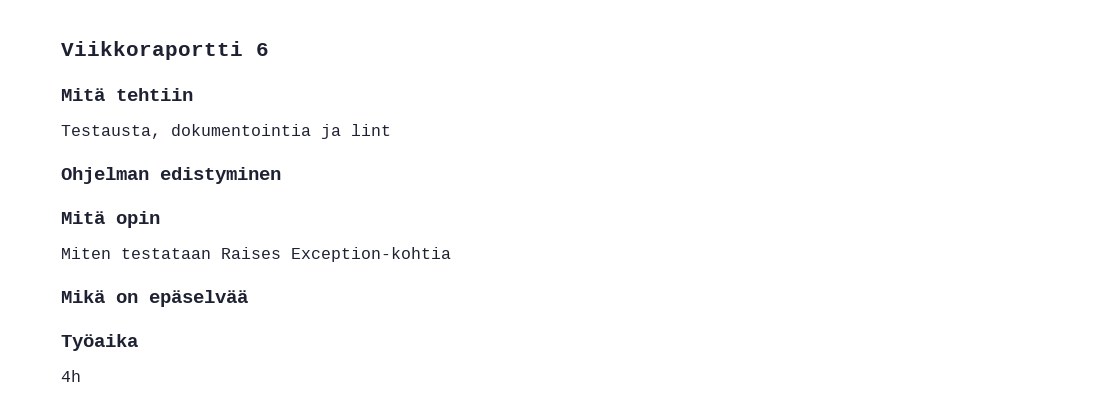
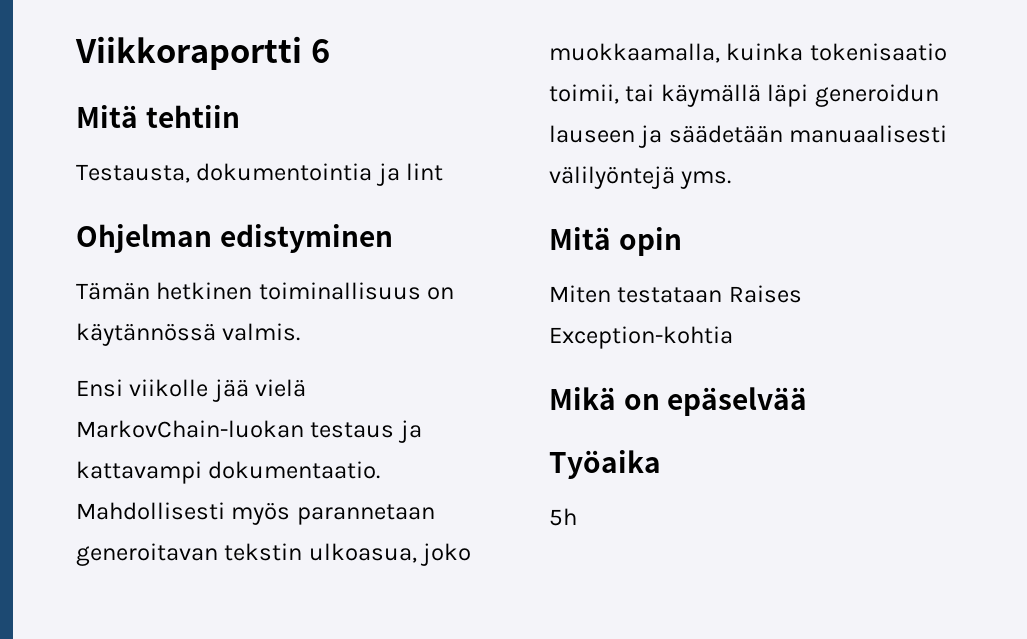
(281, 175) none -> [76,282,455,300] [76,323,301,346] [76,379,307,402] [76,420,422,443] [76,461,381,484] [76,502,435,525] [76,543,472,566] [549,43,947,63] [549,84,939,107] [549,125,948,148] [549,166,732,189] // Tämän hetkinen toiminallisuus on käytännössä valmis. // Ensi viikolle jää vielä MarkovChain-luokan testaus ja kattavampi dokumentaatio. Mahdollisesti myös parannetaan generoitavan tekstin ulkoasua, joko muokkaamalla, kuinka tokenisaatio toimii, tai käymällä läpi generoidun lauseen ja säädetään manuaalisesti välilyöntejä yms.
[61,370,81,382] 4h -> [549,508,577,526] 5h

